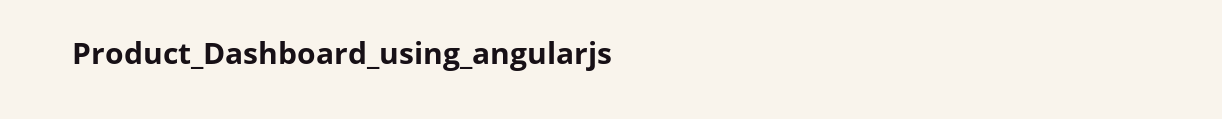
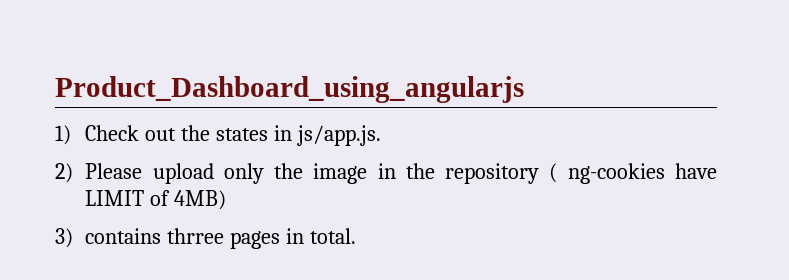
(612, 56) none -> [55,125,382,146] [55,163,717,184] [85,190,227,210] [55,228,357,249] // 1) Check out the states in js/app.js. // 2) Please upload only the image in the repository ( ng-cookies have LIMIT of 4MB) // 3) contains thrree pages in total.

